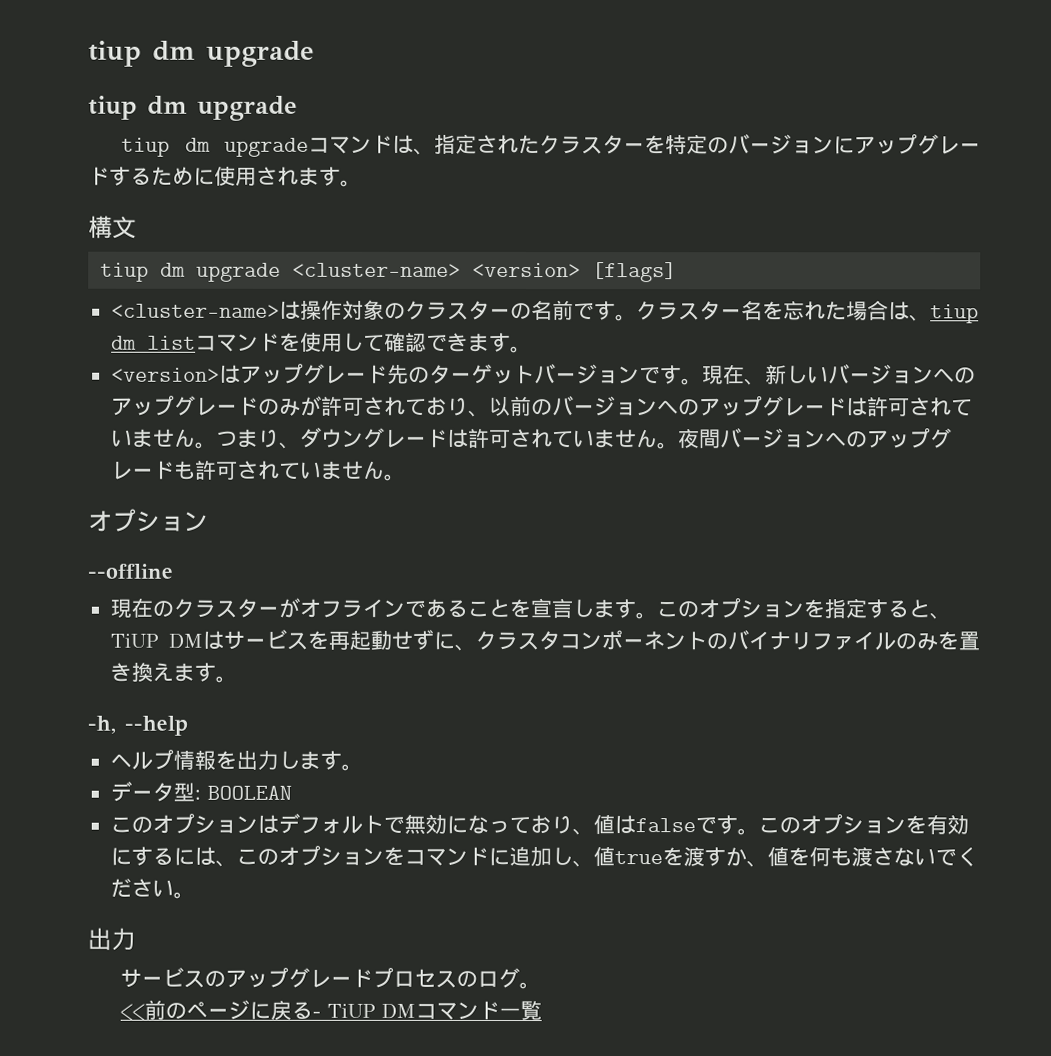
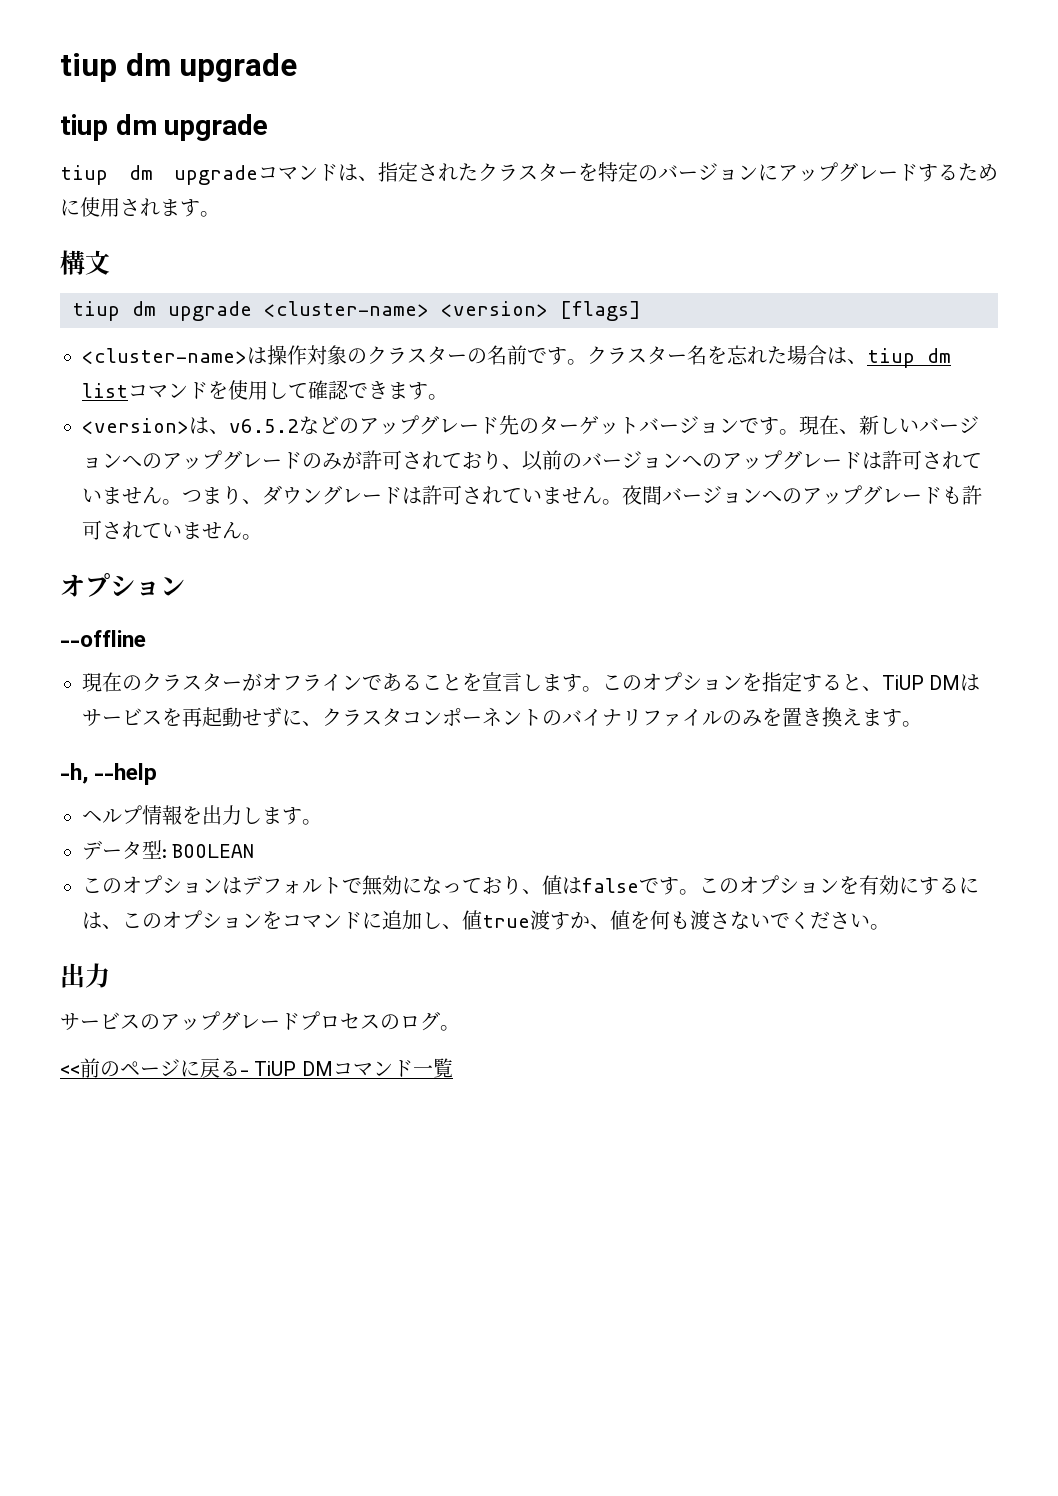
(241, 374) none -> [209,416,359,434] 、v6.5.2などの
[661,847,684,867] を -> (530, 921) none

